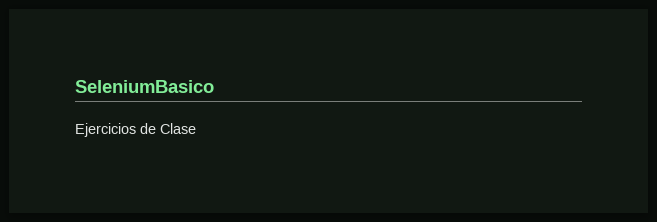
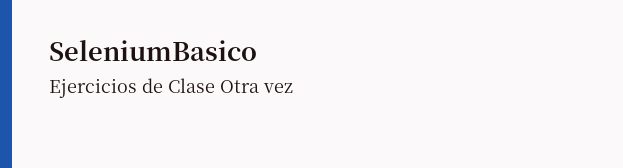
(196, 128) none -> [220,80,293,93] Otra vez

